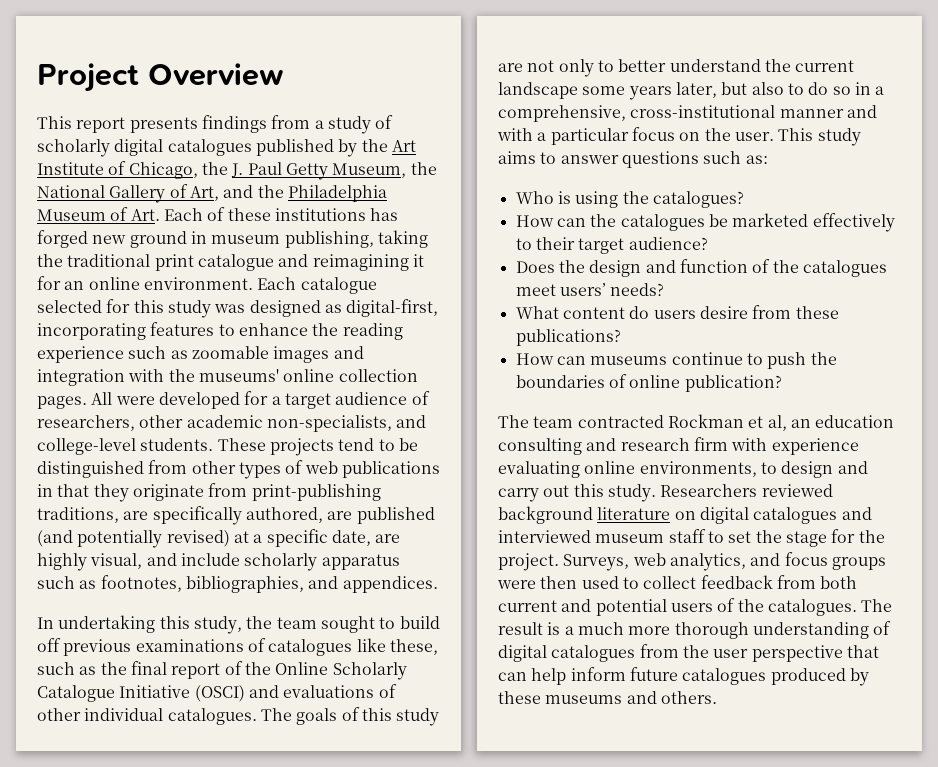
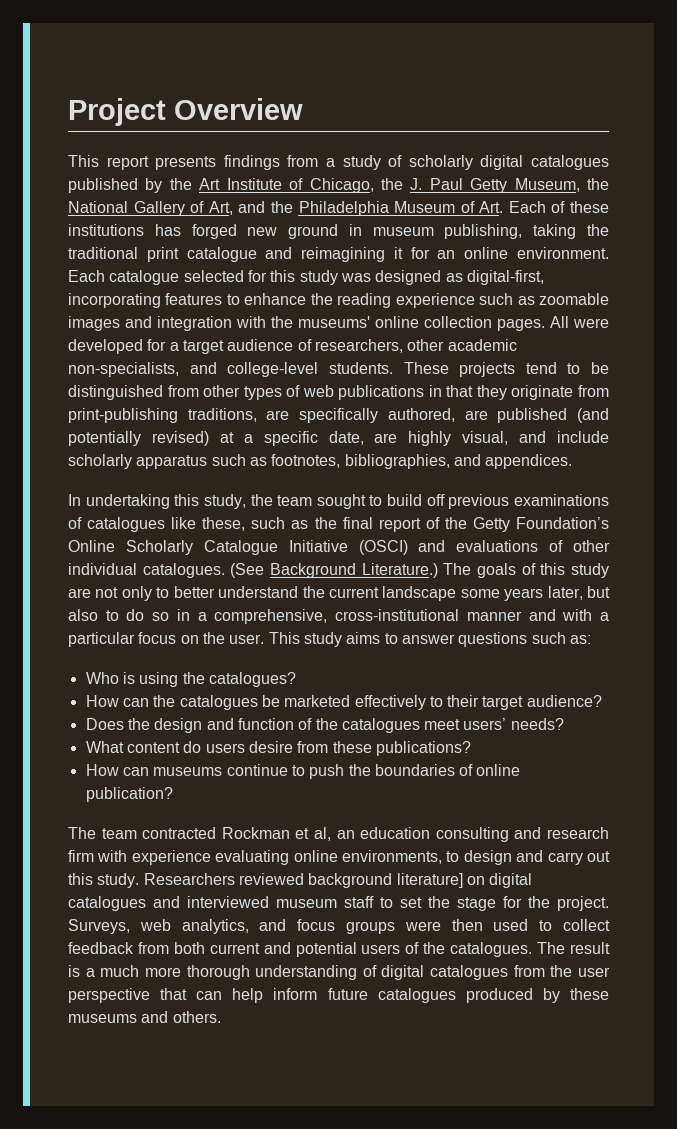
(271, 668) none -> [472,517,609,532] Getty Foundation’s
(257, 716) none -> [230,563,438,578] (See Background Literature.)
[597,507,671,520] literature -> [396,873,463,888] literature]

